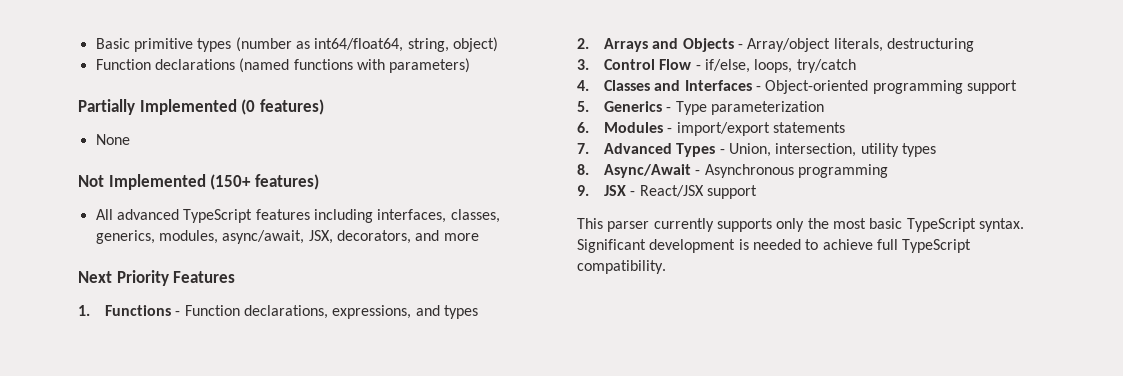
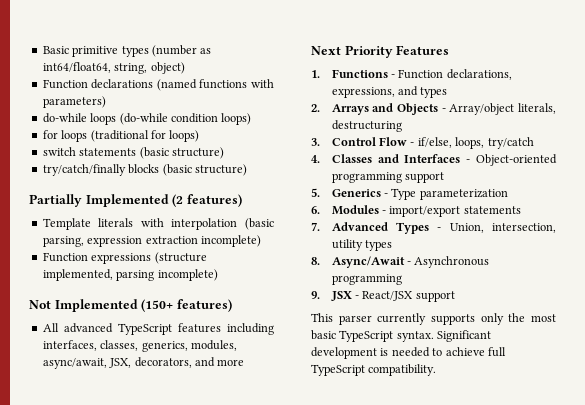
(471, 65) none -> [42,113,252,125] [42,130,200,142] [42,147,224,159] [42,164,247,176] // do-while loops (do-while condition loops) // for loops (traditional for loops) // switch statements (basic structure) // try/catch/finally blocks (basic structure)
[241,99,324,115] [95,134,130,145] (0 features) // None -> [172,194,242,207] [42,218,274,230] [42,235,261,247] [42,252,207,264] [42,269,218,281] (2 features) // Template literals with interpolation (basic parsing, expression extraction incomplete) // Function expressions (structure implemented, parsing incomplete)

